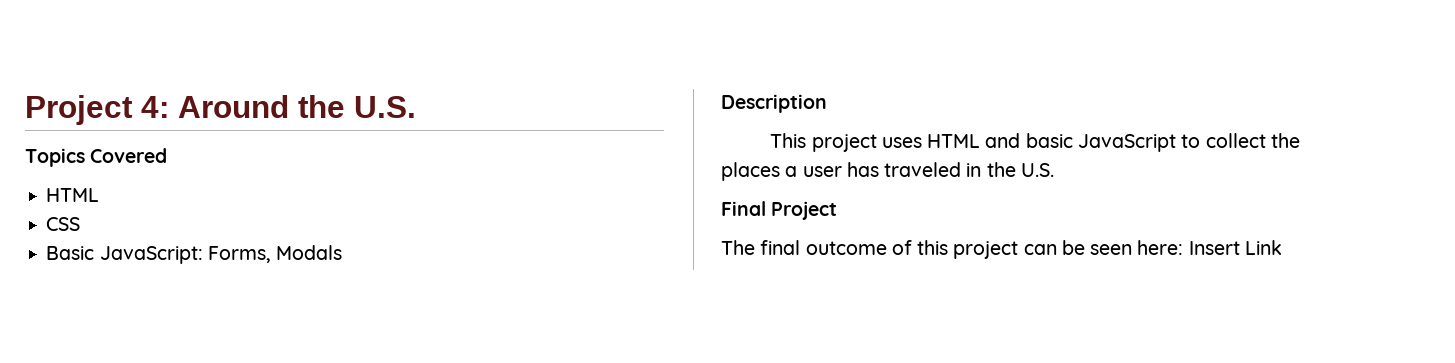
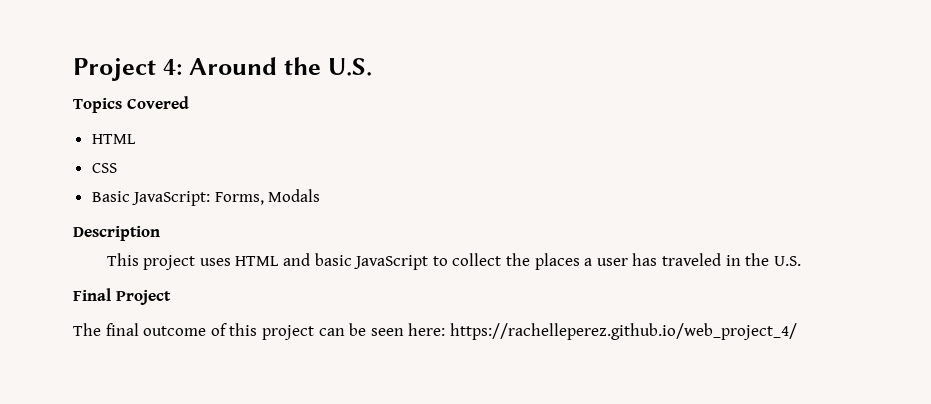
[1188,240,1282,255] Insert Link -> [449,323,797,340] https://rachelleperez.github.io/web_project_4/

